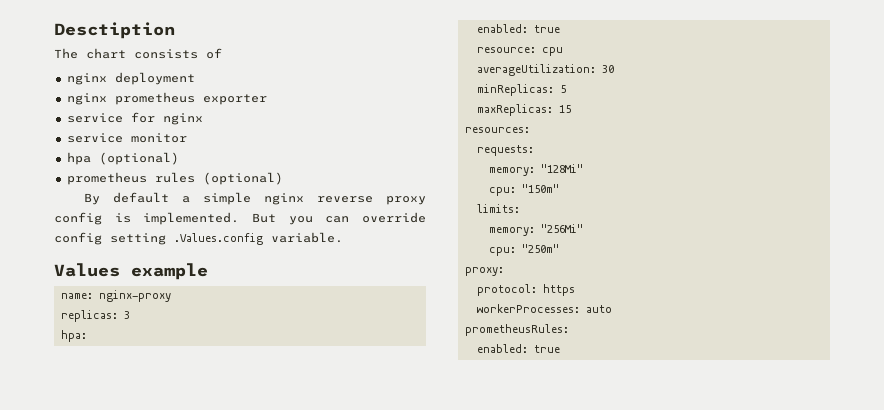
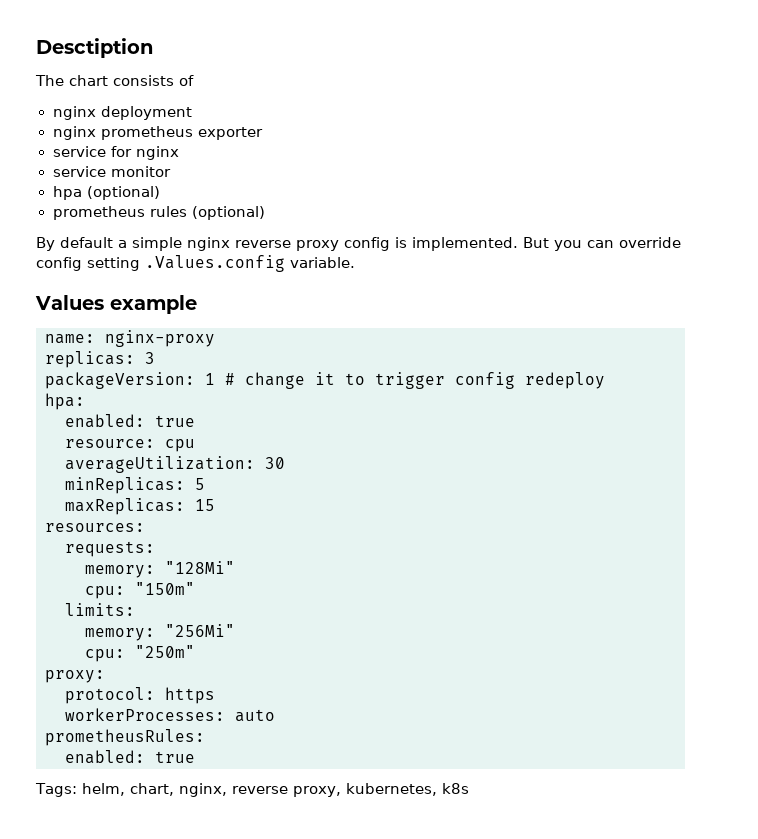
(130, 315) none -> [45,372,605,389] // packageVersion: 1 # change it to trigger config redeploy
(560, 349) none -> [35,783,469,797] // Tags: helm, chart, nginx, reverse proxy, kubernetes, k8s

